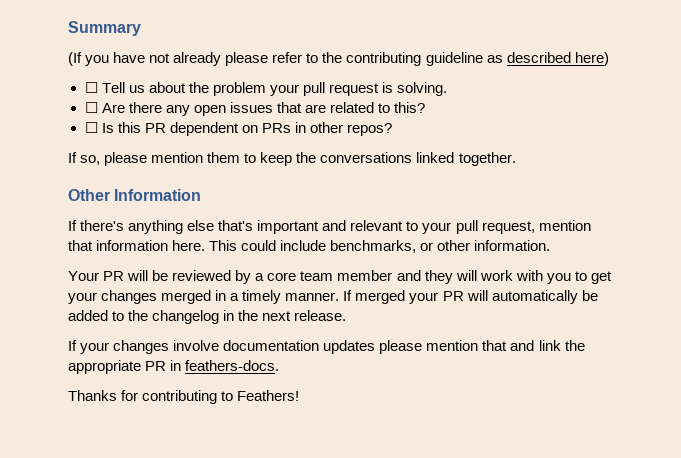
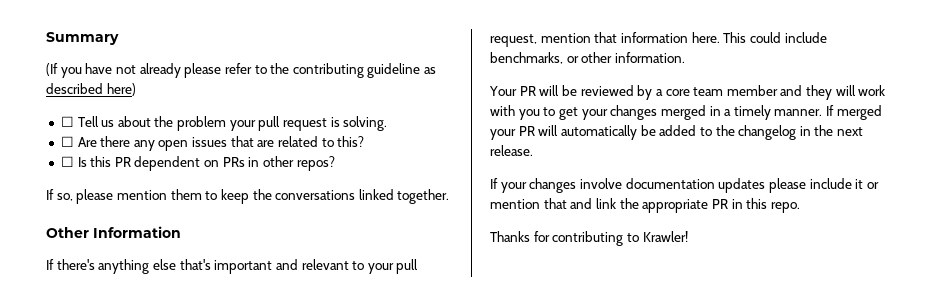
(423, 347) none -> [809,178,879,189] include it or
[185,360,280,371] feathers-docs. -> [746,198,800,213] this repo.
[237,390,300,401] Feathers! -> [642,231,688,242] Krawler!

